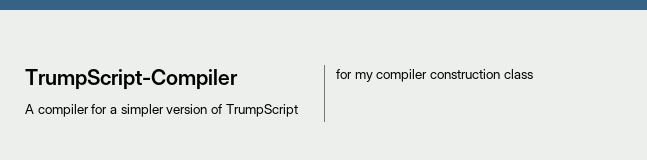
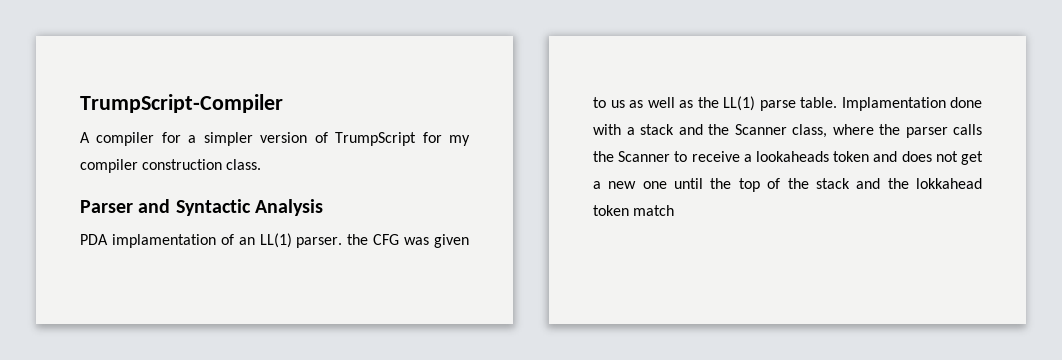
[503,69,533,79] class -> [226,159,262,170] [80,199,323,216] [80,233,470,248] [593,96,982,111] [593,124,982,138] [593,151,983,165] [593,178,982,192] [593,205,675,216] class. // Parser and Syntactic Analysis // PDA implamentation of an LL(1) parser. the CFG was given to us as well as the LL(1) parse table. Implamentation done with a stack and the Scanner class, where the parser calls the Scanner to receive a lookaheads token and does not get a new one until the top of the stack and the lokkahead token match

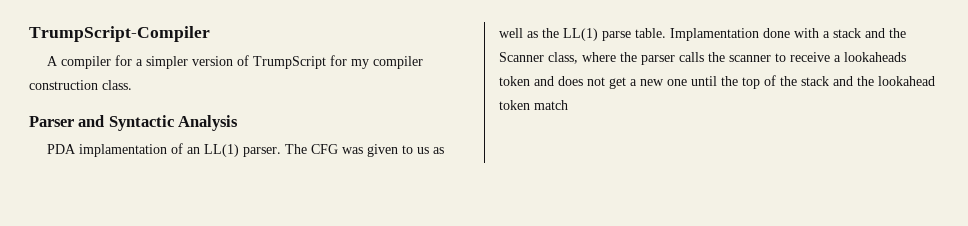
[347,234,369,245] the -> [285,144,308,154] The
[618,151,671,162] Scanner -> [729,55,771,62] scanner
[916,178,982,189] lokkahead -> [878,76,935,86] lookahead

